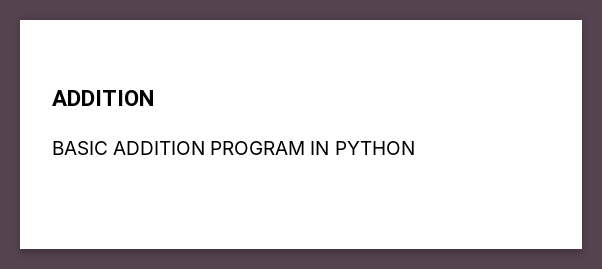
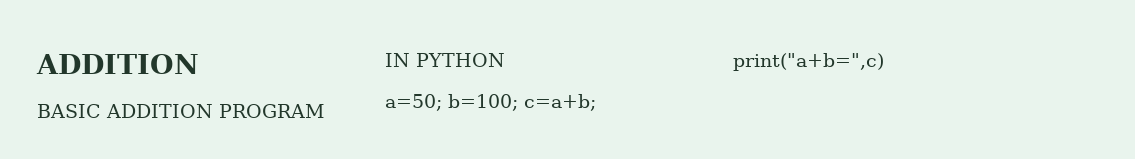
(415, 148) none -> [385,94,596,111] [733,53,884,71] // a=50; b=100; c=a+b; print("a+b=",c)

